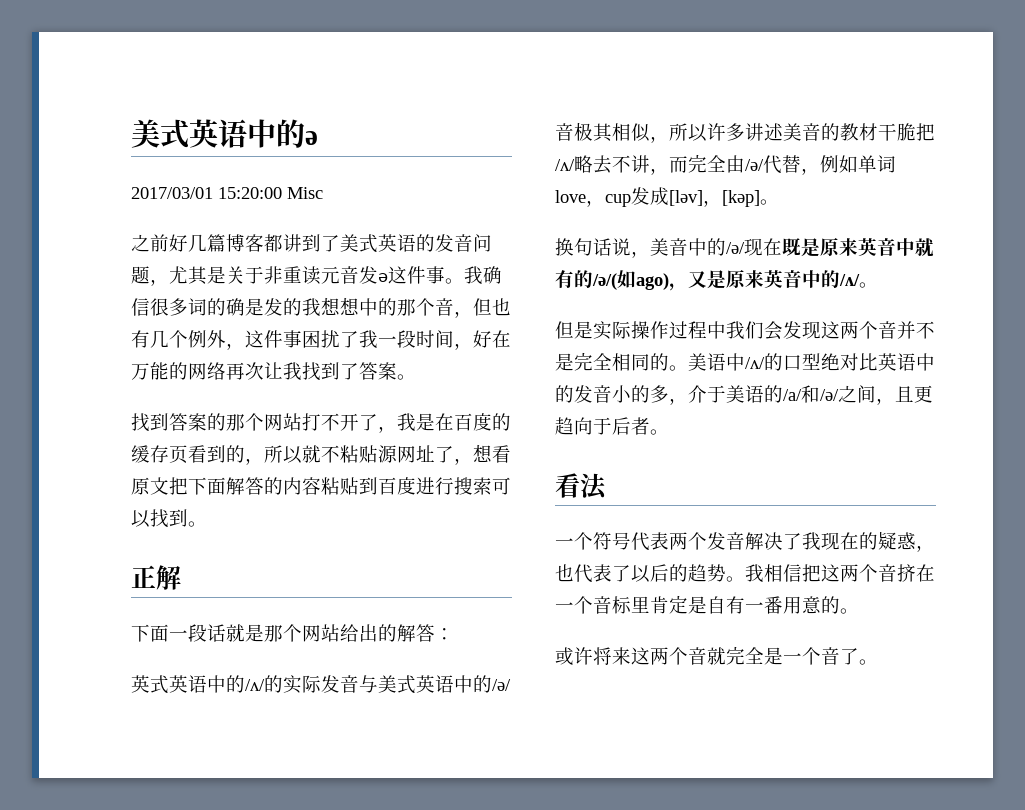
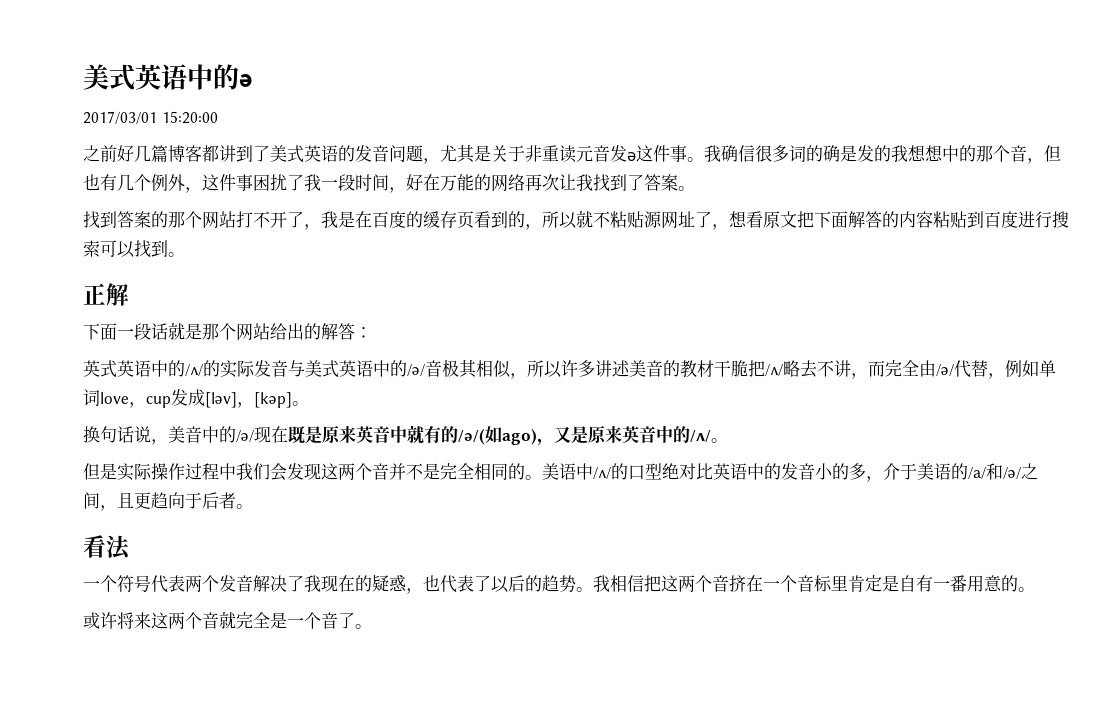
[287,187,323,199] Misc -> (218, 117) none

